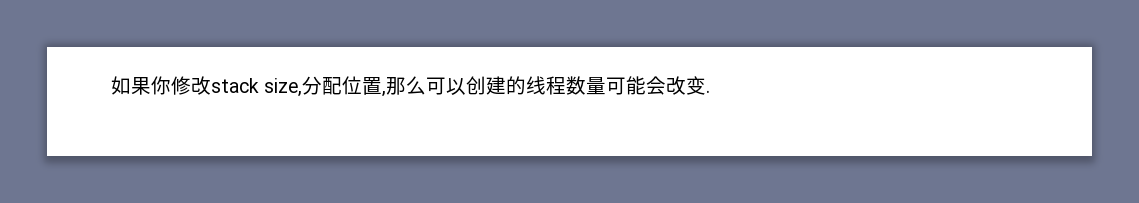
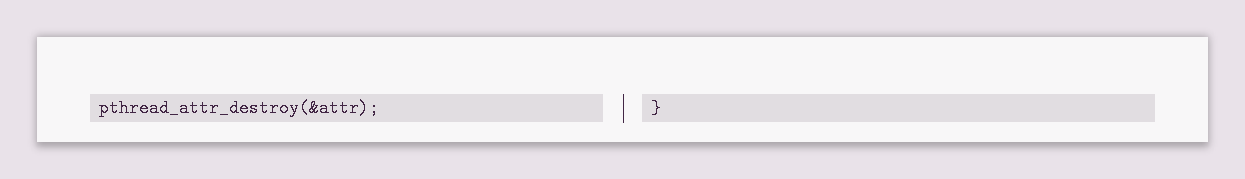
[111,76,711,97] 如果你修改stack size,分配位置,那么可以创建的线程数量可能会改变. -> [99,99,380,117] [651,99,662,117] pthread_attr_destroy(&attr); // }

